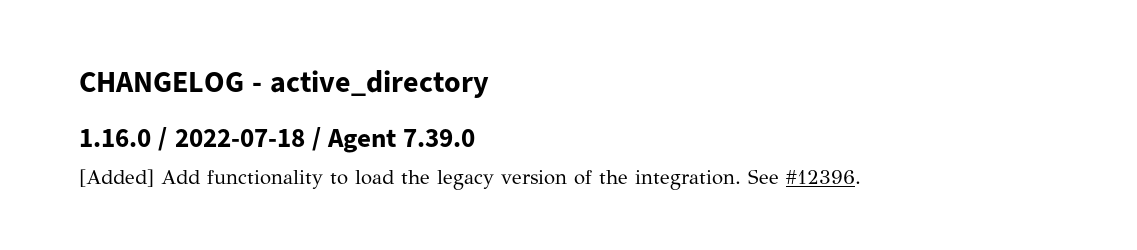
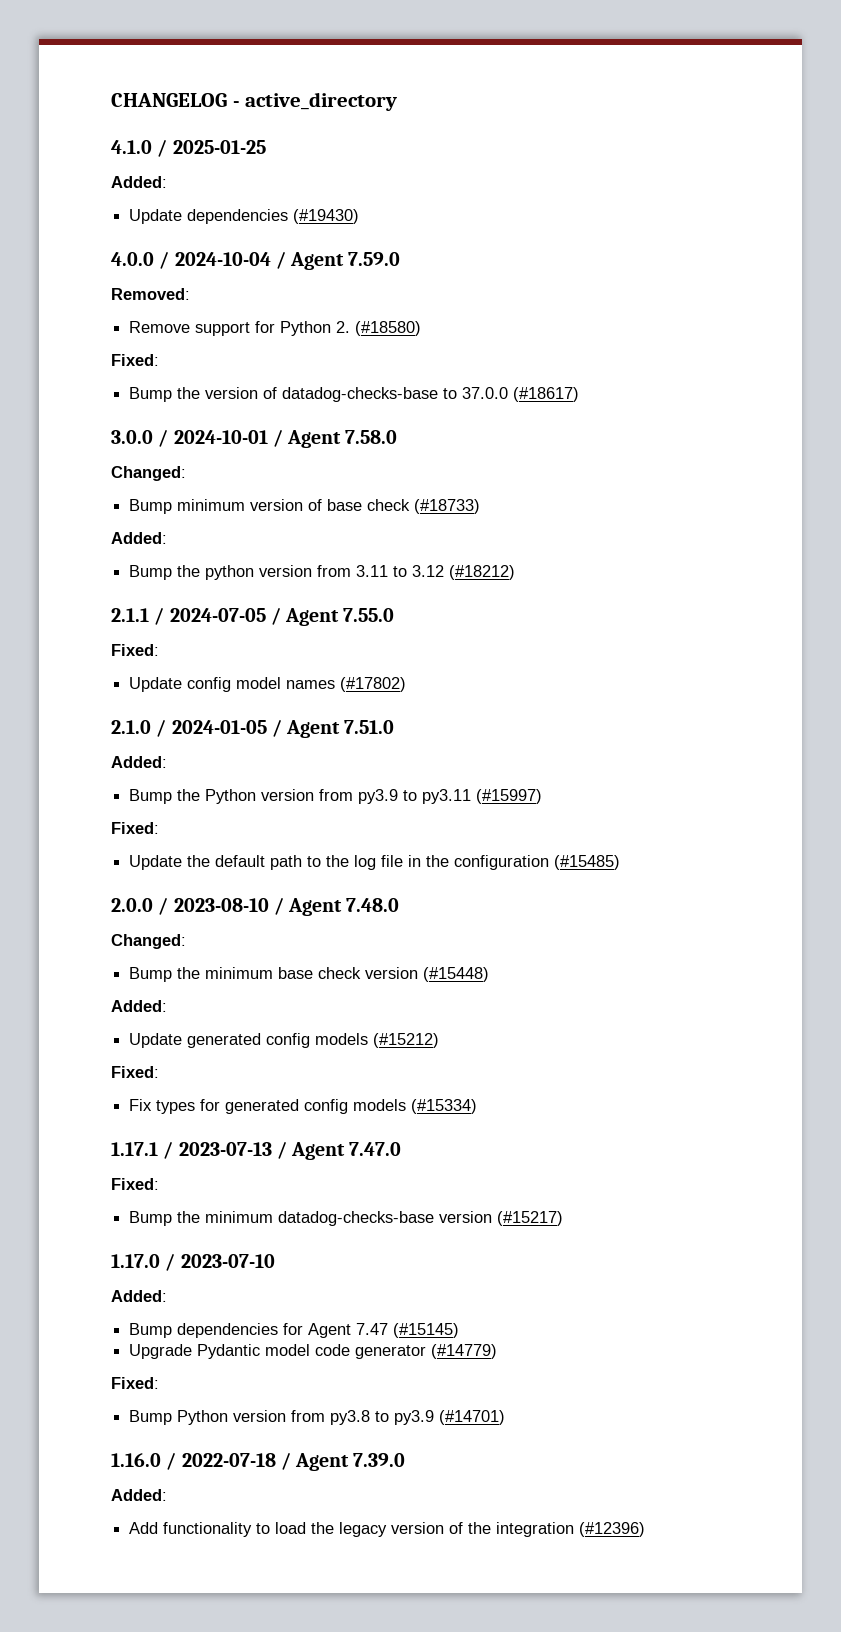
(490, 84) none -> [111,140,266,157] [111,176,167,188] [129,209,360,224] [111,252,401,270] [111,288,190,300] [129,321,422,336] [111,354,159,366] [129,387,580,402] [111,430,398,448] [111,466,186,481] [129,499,481,514] [111,532,167,544] [129,565,516,580] [111,608,395,626] [111,644,159,656] [129,677,407,692] [111,720,395,738] [111,756,167,768] [129,789,543,804] [111,822,159,834] [129,855,621,870] [111,898,400,916] [111,934,186,949] [129,967,490,982] [111,1000,167,1012] [129,1033,440,1048] [111,1066,159,1078] [129,1099,478,1114] [111,1142,402,1160] [111,1178,159,1190] [129,1211,564,1226] [111,1254,275,1271] [111,1290,167,1302] [129,1323,460,1338] [129,1344,498,1359] [111,1377,159,1389] [129,1410,506,1425] // 4.1.0 / 2025-01-25 // Added: // Update dependencies (#19430) // 4.0.0 / 2024-10-04 / Agent 7.59.0 // Removed: // Remove support for Python 2. (#18580) // Fixed: // Bump the version of datadog-checks-base to 37.0.0 (#18617) // 3.0.0 / 2024-10-01 / Agent 7.58.0 // Changed: // Bump minimum version of base check (#18733) // Added: // Bump the python version from 3.11 to 3.12 (#18212) // 2.1.1 / 2024-07-05 / Agent 7.55.0 // Fixed: // Update config model names (#17802) // 2.1.0 / 2024-01-05 / Agent 7.51.0 // Added: // Bump the Python version from py3.9 to py3.11 (#15997) // Fixed: // Update the default path to the log file in the configuration (#15485) // 2.0.0 / 2023-08-10 / Agent 7.48.0 // Changed: // Bump the minimum base check version (#15448) // Added: // Update generated config models (#15212) // Fixed: // Fix types for generated config models (#15334) // 1.17.1 / 2023-07-13 / Agent 7.47.0 // Fixed: // Bump the minimum datadog-checks-base version (#15217) // 1.17.0 / 2023-07-10 // Added: // Bump dependencies for Agent 7.47 (#15145) // Upgrade Pydantic model code generator (#14779) // Fixed: // Bump Python version from py3.8 to py3.9 (#14701)
[79,169,154,187] [Added] -> [111,1489,167,1501] Added: //
[635,169,861,190] integration. See #12396. -> [496,1522,646,1537] integration (#12396)

